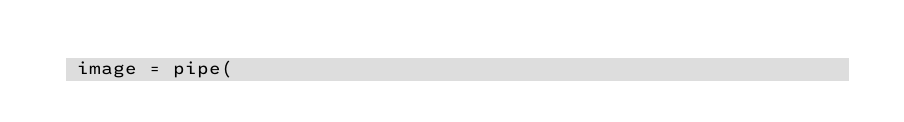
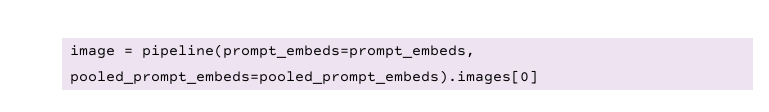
[172,60,233,78] pipe( -> [141,44,475,58] [69,70,538,85] pipeline(prompt_embeds=prompt_embeds, pooled_prompt_embeds=pooled_prompt_embeds).images[0]

